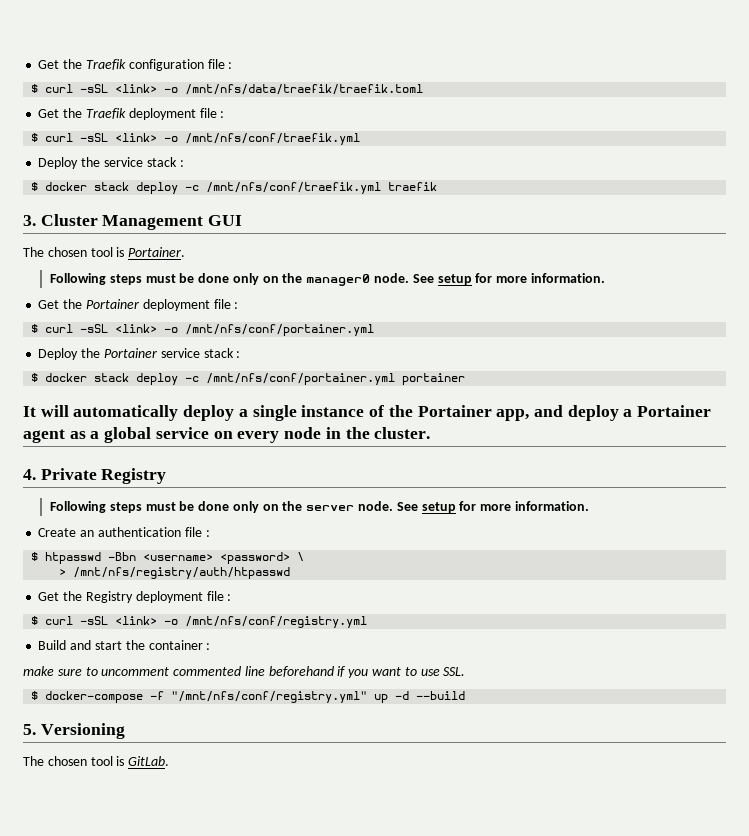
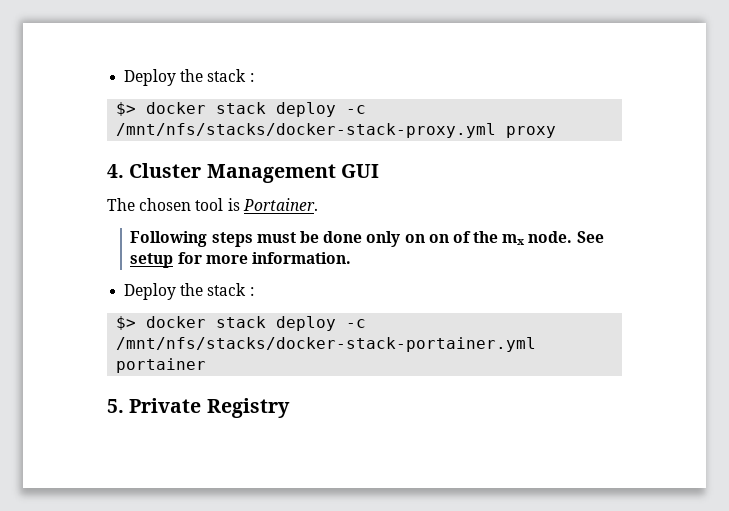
[38,59,233,71] [31,84,424,95] [38,108,225,120] [31,133,361,145] [38,157,184,169] [31,182,438,194] [23,215,36,226] Get the Traefik configuration file : // $ curl -sSL <link> -o /mnt/nfs/data/traefik/traefik.toml // Get the Traefik deployment file : // $ curl -sSL <link> -o /mnt/nfs/conf/traefik.yml // Deploy the service stack : // $ docker stack deploy -c /mnt/nfs/conf/traefik.yml traefik // 3. -> [124,69,254,86] [116,102,367,117] [116,123,557,138] [107,164,124,178] Deploy the stack : // $> docker stack deploy -c /mnt/nfs/stacks/docker-stack-proxy.yml proxy // 4.
[282,273,605,286] [38,299,239,311] [31,324,375,336] [38,348,241,360] [31,373,396,385] the manager0 node. See setup for more information. // Get the Portainer deployment file : // $ curl -sSL <link> -o /mnt/nfs/conf/portainer.yml // Deploy the Portainer service stack : // $ docker stack deploy -c /mnt/nfs/conf/portainer.yml -> [428,231,604,245] [130,252,351,268] [124,283,254,300] [116,316,367,331] [116,337,537,352] on of the mx node. See setup for more information. // Deploy the stack : // $> docker stack deploy -c /mnt/nfs/stacks/docker-stack-portainer.yml
[23,405,712,421] [23,427,431,443] [23,468,167,484] [49,501,589,513] [38,527,210,537] [31,552,305,564] [59,567,291,579] [38,591,232,603] [31,616,368,628] [38,640,211,650] [23,666,466,678] [31,691,466,703] [23,723,125,739] [23,756,170,766] It will automatically deploy a single instance of the Portainer app, and deploy a Portainer agent as a global service on every node in the cluster. // 4. Private Registry // Following steps must be done only on the server node. See setup for more information. // Create an authentication file : // $ htpasswd -Bbn <username> <password> \ // > /mnt/nfs/registry/auth/htpasswd // Get the Registry deployment file : // $ curl -sSL <link> -o /mnt/nfs/conf/registry.yml // Build and start the container : // make sure to uncomment commented line beforehand if you want to use SSL. // $ docker-compose -f "/mnt/nfs/conf/registry.yml" up -d --build // 5. Versioning // The chosen tool is GitLab. -> [107,398,290,418] 5. Private Registry

